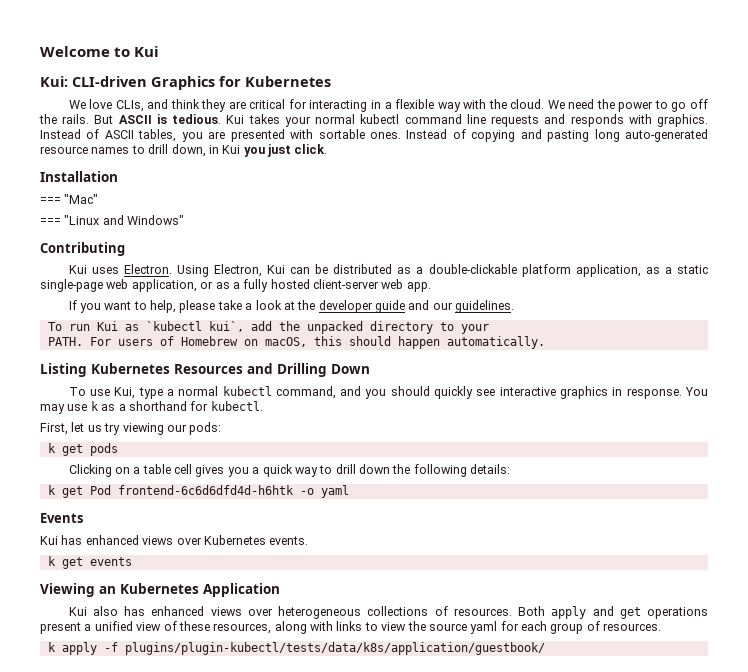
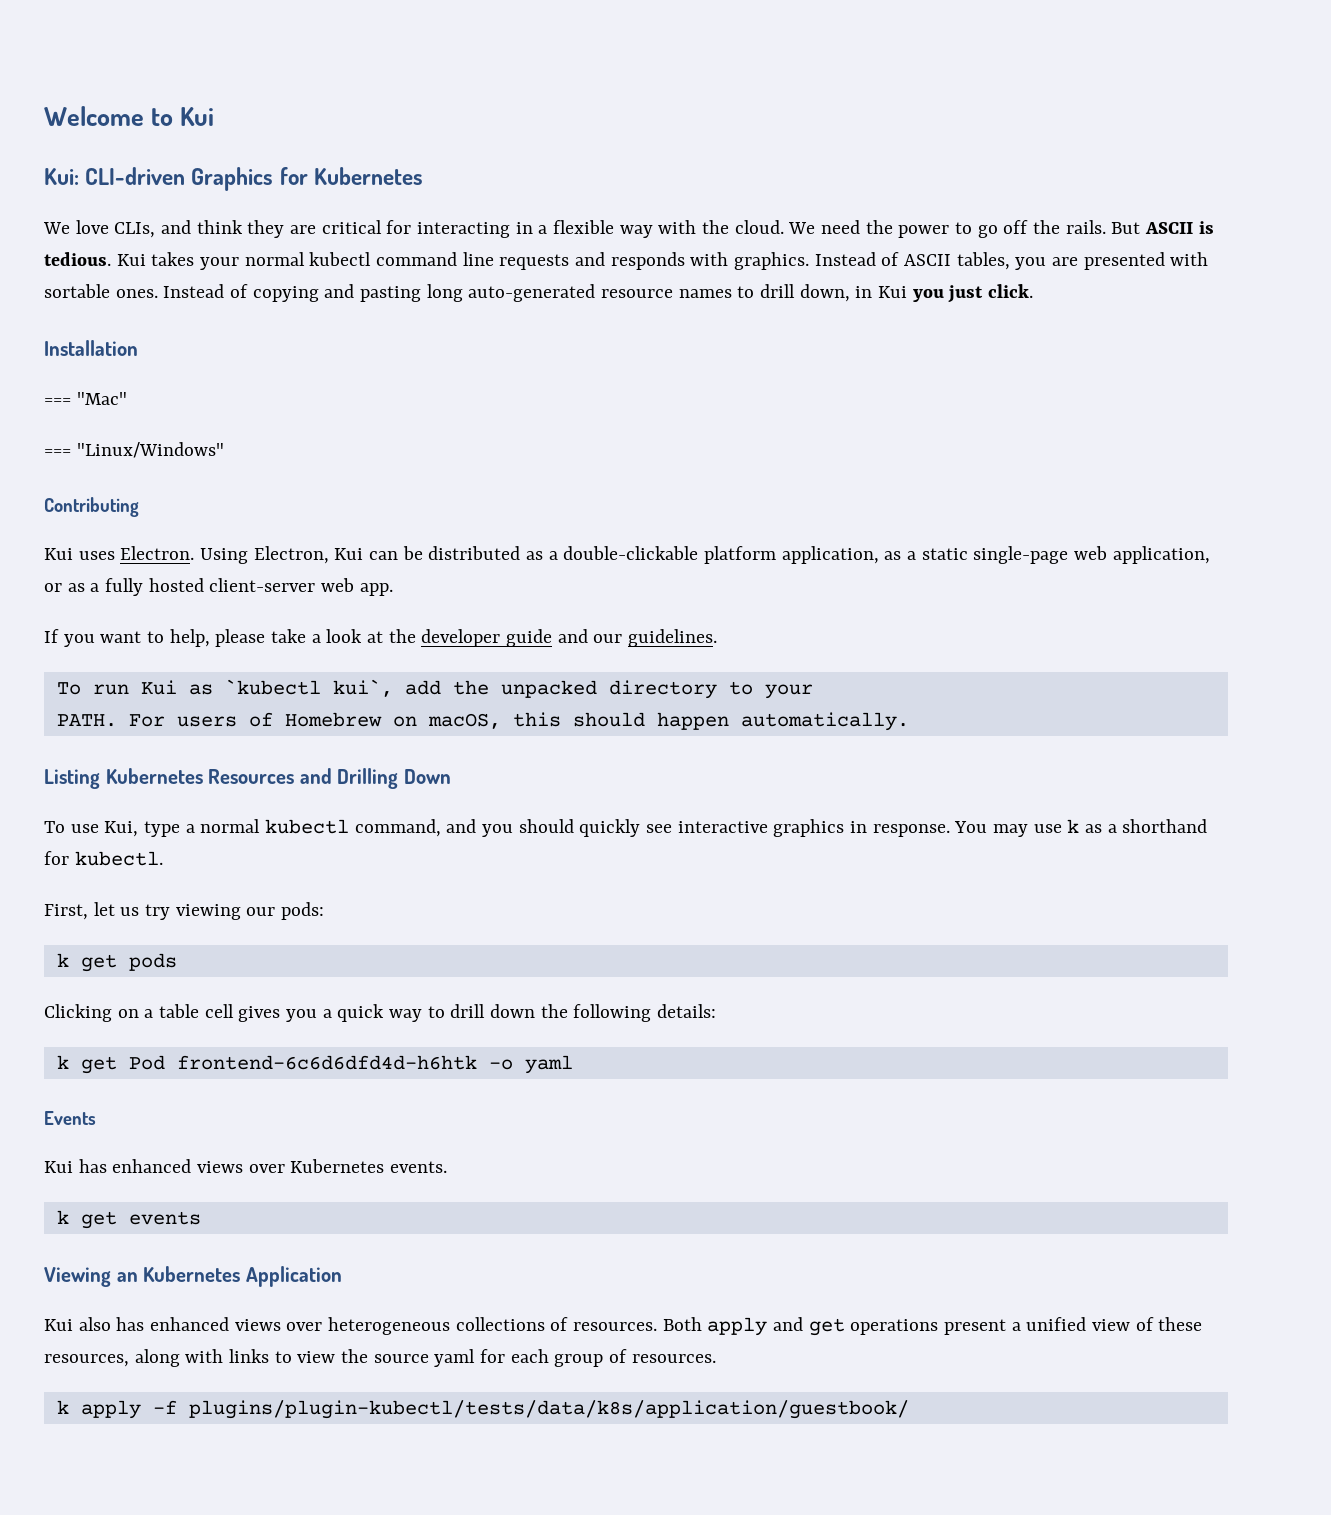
[64,215,185,225] "Linux and Windows" -> [76,442,224,458] "Linux/Windows"

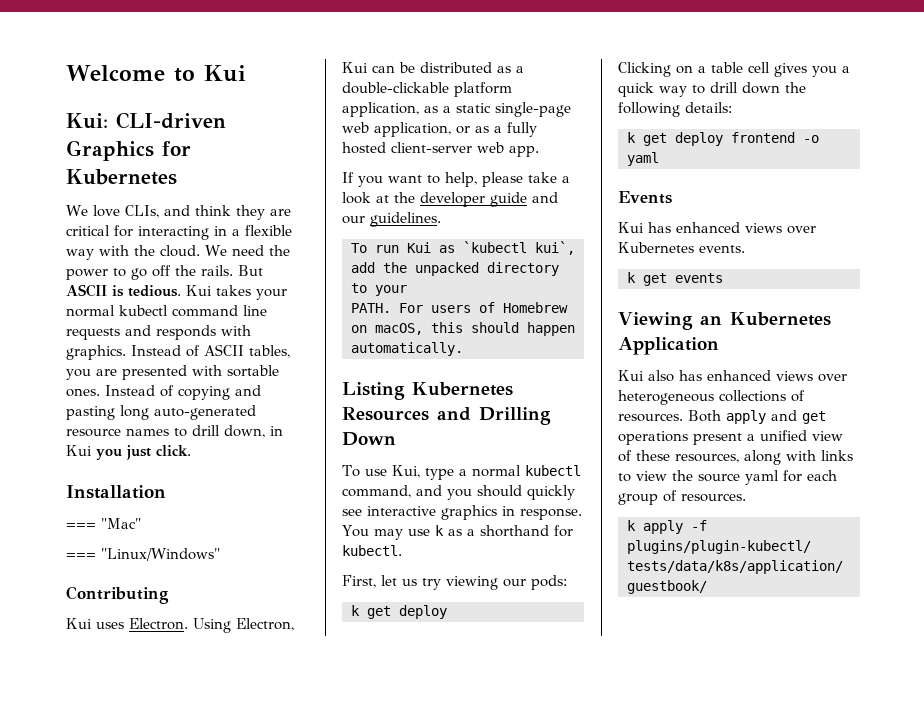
[128,953,177,971] pods -> [399,605,447,619] deploy
[128,1055,477,1070] Pod frontend-6c6d6dfd4d-h6htk -> [675,132,795,146] deploy frontend

